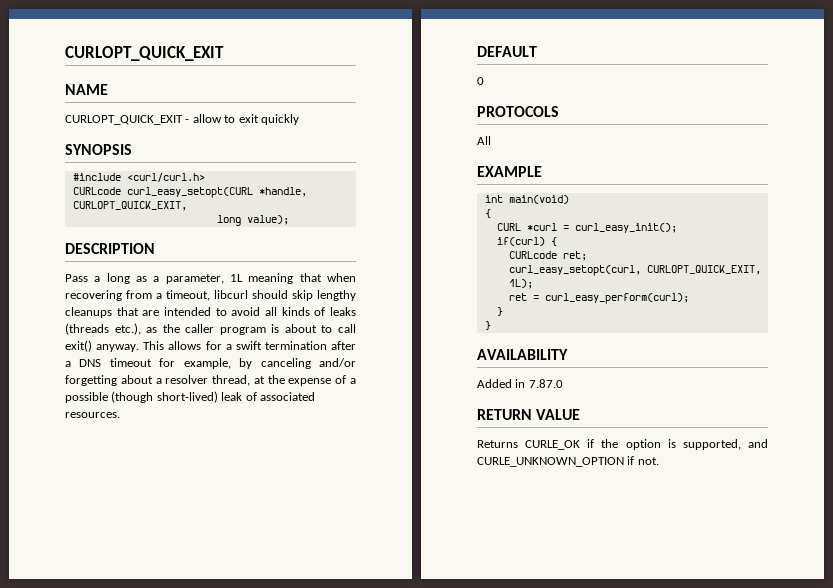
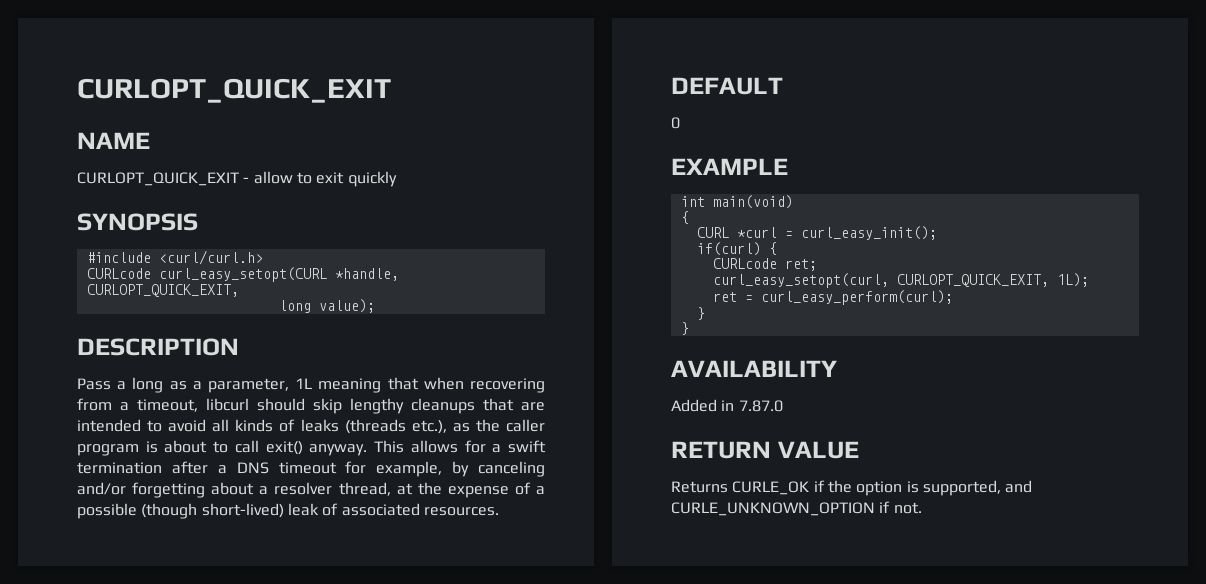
[477,106,559,117] [477,136,491,145] // PROTOCOLS // All -> (680, 123) none

